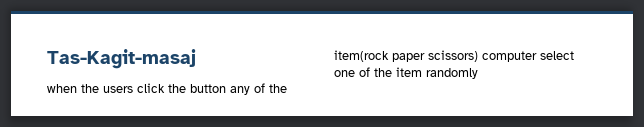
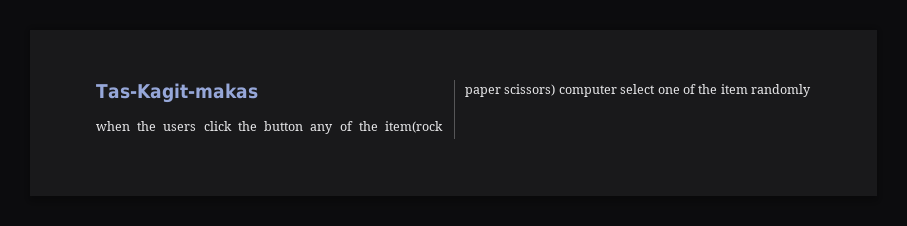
[47,49,196,69] Tas-Kagit-masaj -> [96,83,258,103] Tas-Kagit-makas

